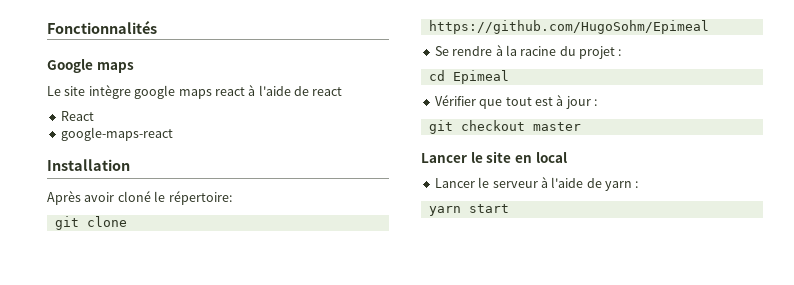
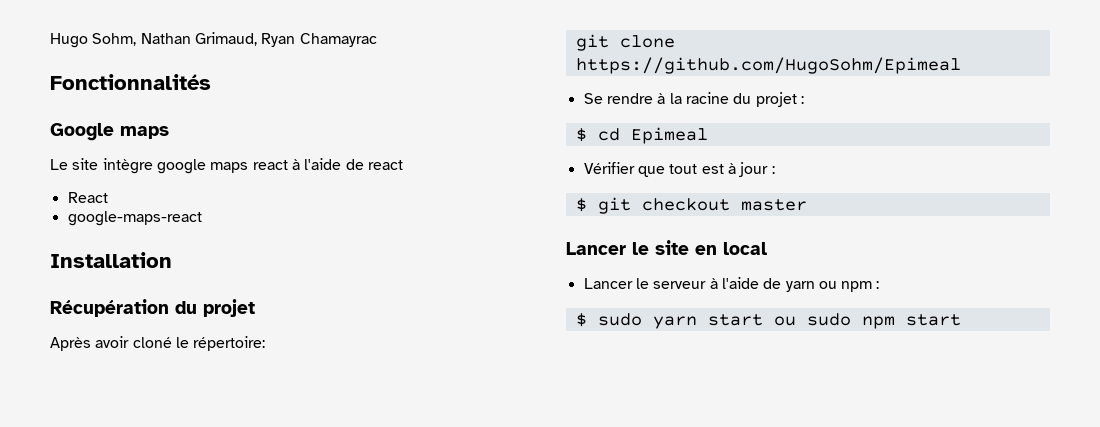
(47, 27) none -> [50,32,377,48] Hugo Sohm, Nathan Grimaud, Ryan Chamayrac //
(130, 165) none -> [50,299,255,317] // Récupération du projet
(622, 52) none -> [575,128,587,142] $
(597, 102) none -> [575,198,587,212] $
[635,181,639,188] [428,206,461,216] : // yarn -> [818,281,880,292] [575,313,895,329] ou npm : // $ sudo yarn start ou sudo npm

